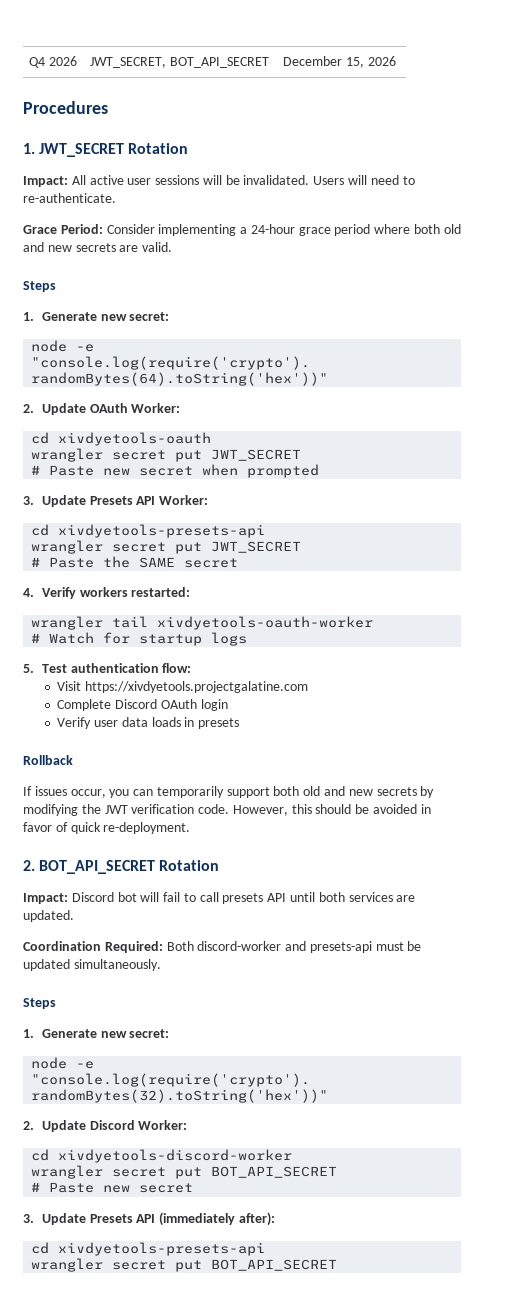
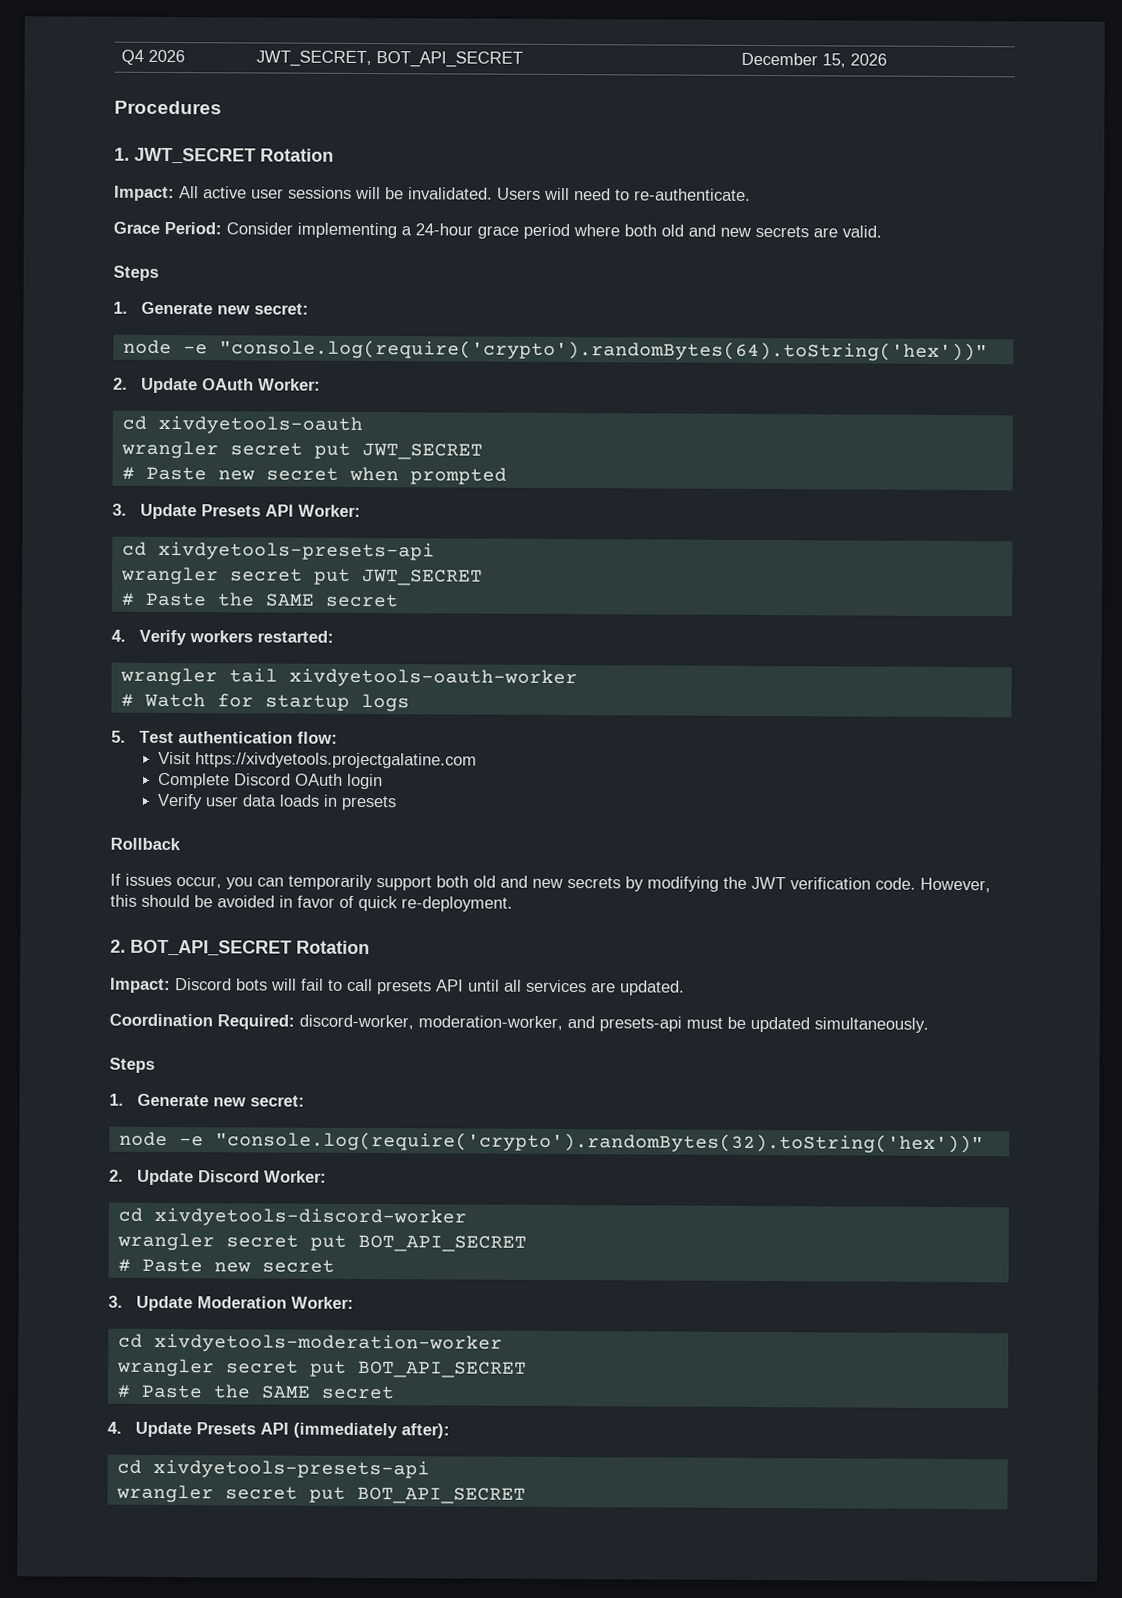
[117,892,137,902] bot -> [236,978,268,991] bots
[318,892,345,902] both -> [504,979,522,992] all
[166,941,282,951] Both discord-worker -> [299,1014,563,1031] discord-worker, moderation-worker,
(86, 1219) none -> [197,1296,355,1309] [117,1333,503,1353] [116,1358,527,1378] [116,1384,395,1400] [107,1421,193,1438] Moderation Worker: // cd xivdyetools-moderation-worker // wrangler secret put BOT_API_SECRET // # Paste the SAME secret // 4. Update

